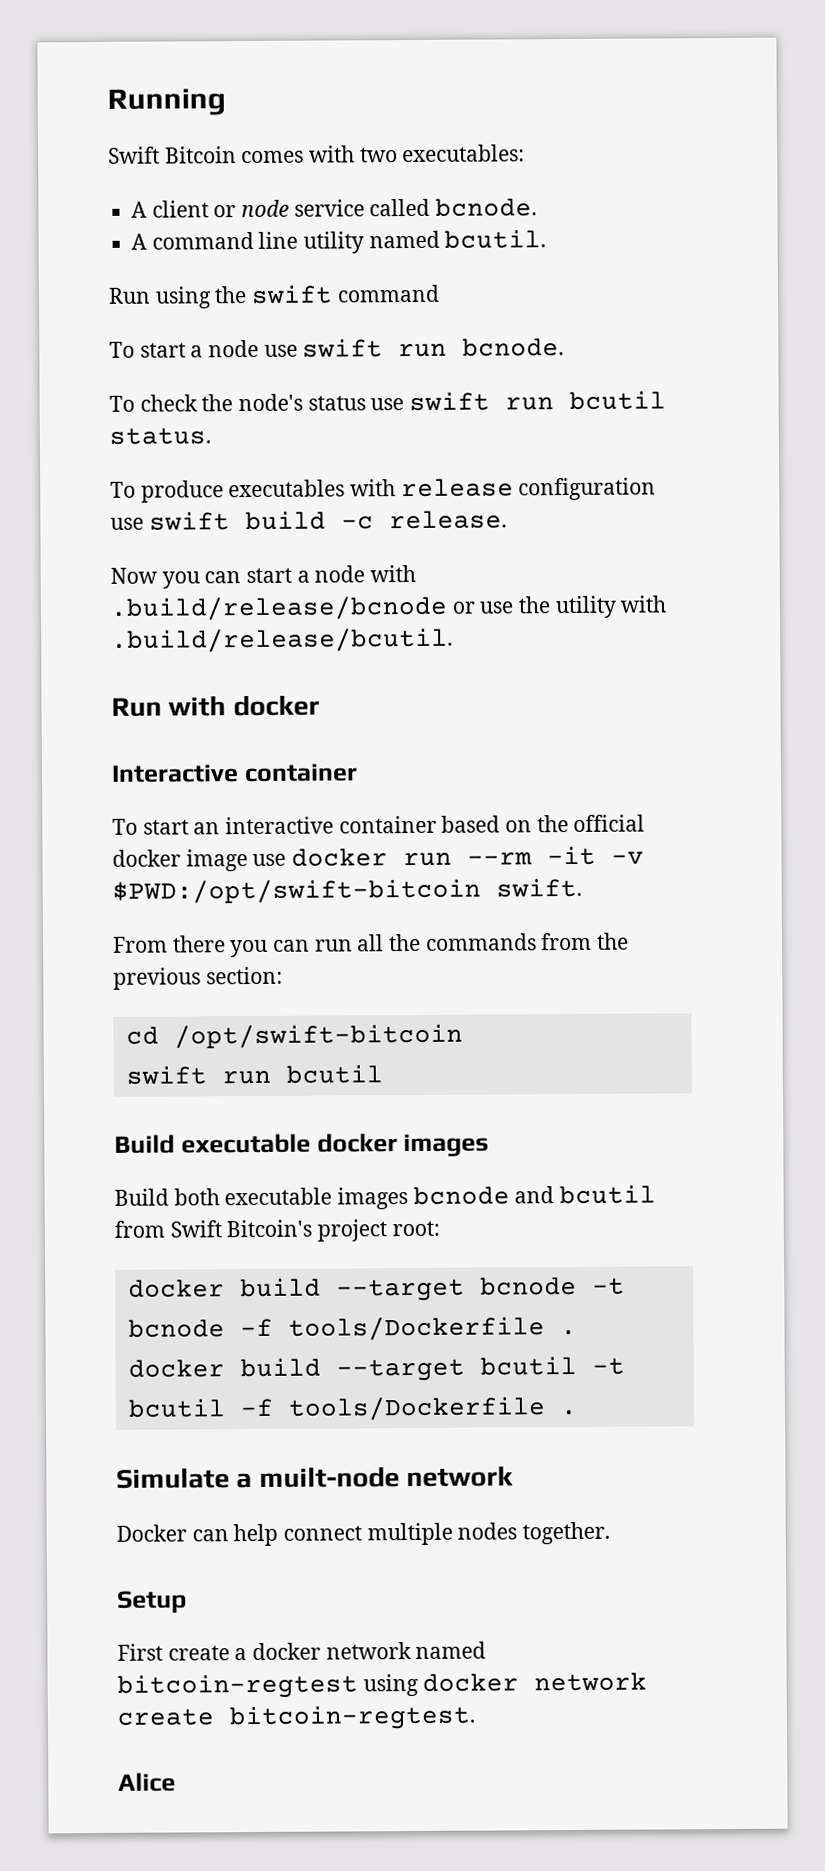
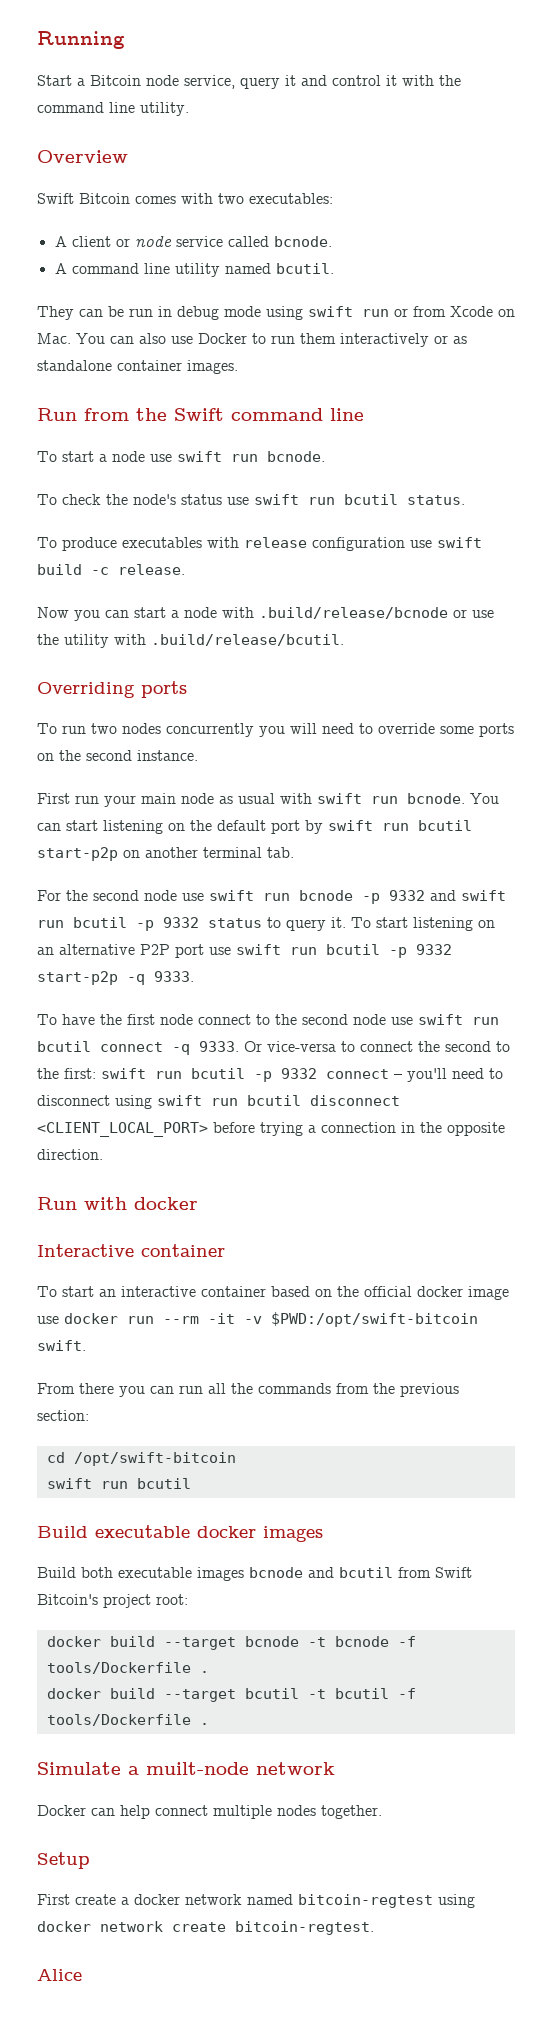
(226, 102) none -> [37,75,461,89] [37,102,189,116] [37,150,128,163] // Start a Bitcoin node service, query it and control it with the command line utility. // Overview
[108,284,440,309] Run using the swift command -> [37,306,515,320] [37,333,467,347] [37,360,238,374] [37,408,364,421] They can be run in debug mode using swift run or from Xcode on Mac. You can also use Docker to run them interactively or as standalone container images. // Run from the Swift command line
(453, 640) none -> [37,681,187,698] [37,723,514,737] [37,750,198,761] [37,793,499,807] [37,820,472,834] [37,847,294,861] [37,890,506,904] [37,917,495,931] [37,944,452,958] [37,971,194,985] [37,1014,499,1025] [37,1041,510,1055] [37,1068,503,1082] [37,1095,400,1109] [37,1122,505,1137] [37,1149,103,1160] // Overriding ports // To run two nodes concurrently you will need to override some ports on the second instance. // First run your main node as usual with swift run bcnode. You can start listening on the default port by swift run bcutil start-p2p on another terminal tab. // For the second node use swift run bcnode -p 9332 and swift run bcutil -p 9332 status to query it. To start listening on an alternative P2P port use swift run bcutil -p 9332 start-p2p -q 9333. // To have the first node connect to the second node use swift run bcutil connect -q 9333. Or vice-versa to connect the second to the first: swift run bcutil -p 9332 connect – you'll need to disconnect using swift run bcutil disconnect <CLIENT_LOCAL_PORT> before trying a connection in the opposite direction.

